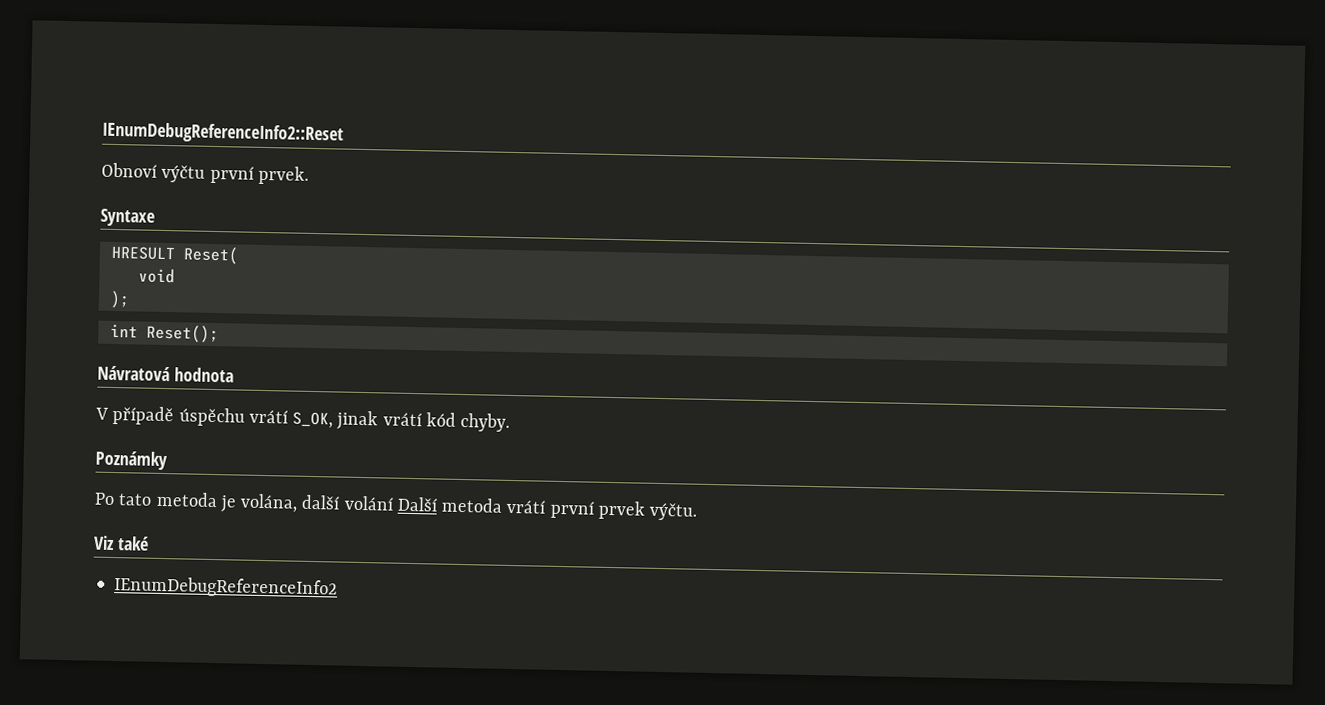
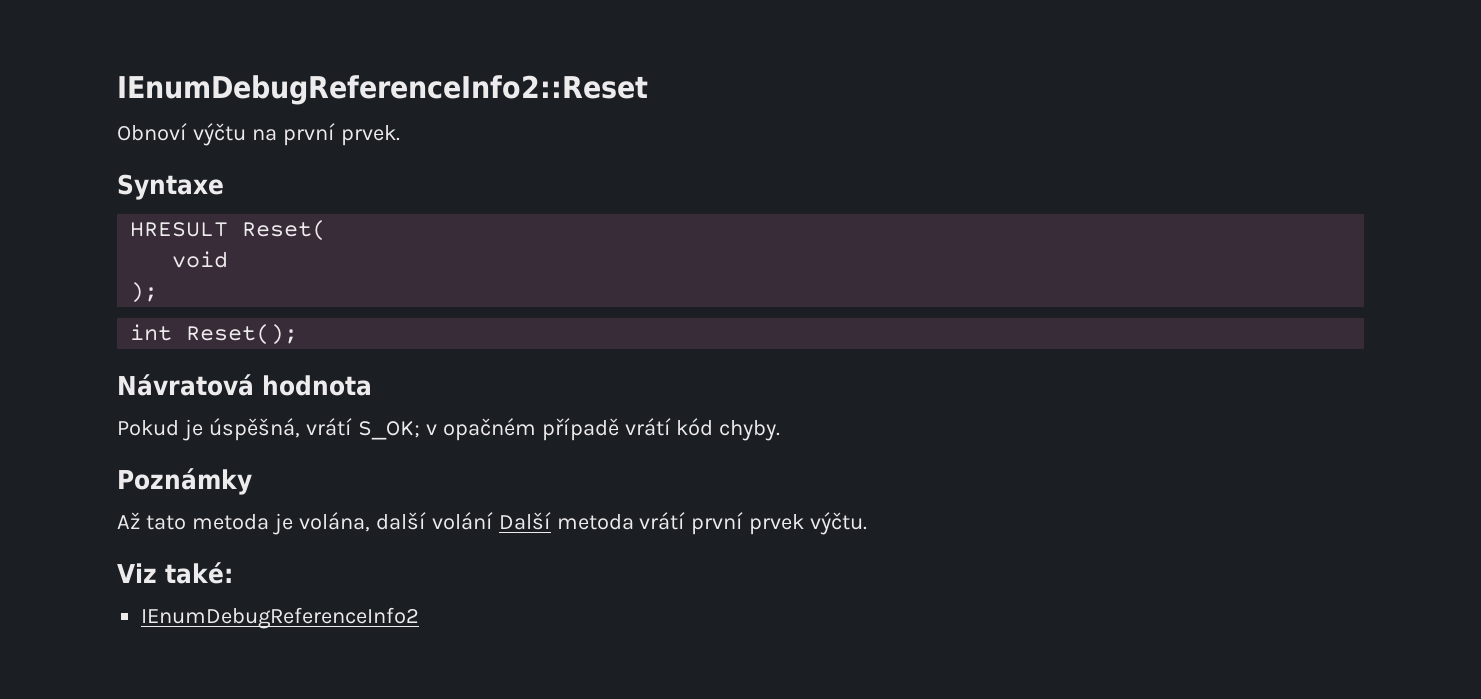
(206, 173) none -> [251,129,277,141] na
[95,405,379,431] V případě úspěchu vrátí S_OK, jinak -> [117,418,619,441] Pokud je úspěšná, vrátí S_OK; v opačném případě
[94,492,115,506] Po -> [117,512,140,529] Až
[116,536,149,551] také -> [165,562,233,584] také:

